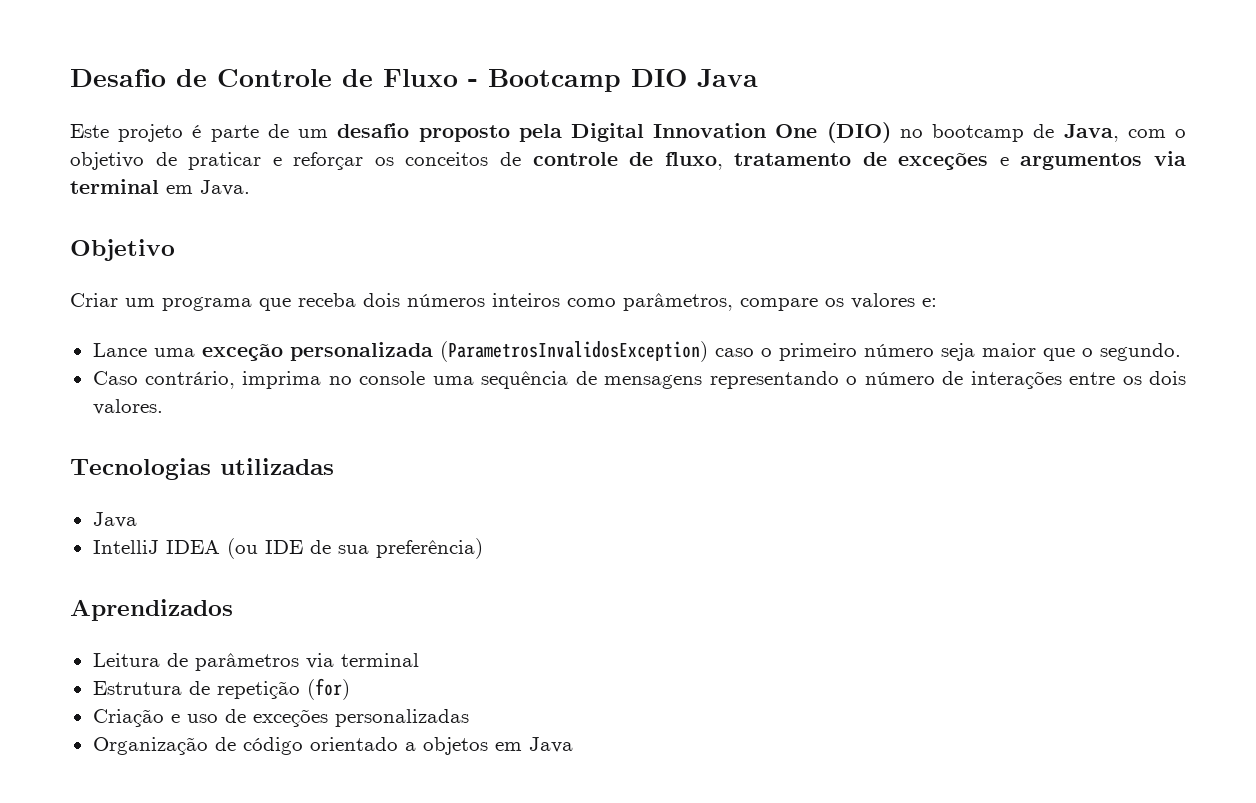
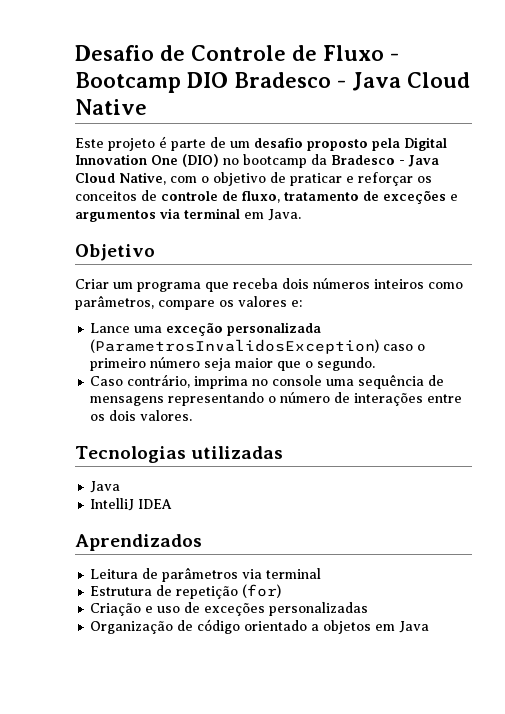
[697,69,758,87] Java -> [234,72,470,91] [75,99,147,115] Bradesco - Java Cloud Native
[1033,124,1119,142] de Java, -> [311,154,439,167] [75,172,166,185] da Bradesco - Java Cloud Native,
[226,538,483,559] (ou IDE de sua preferência) -> (173, 504) none

